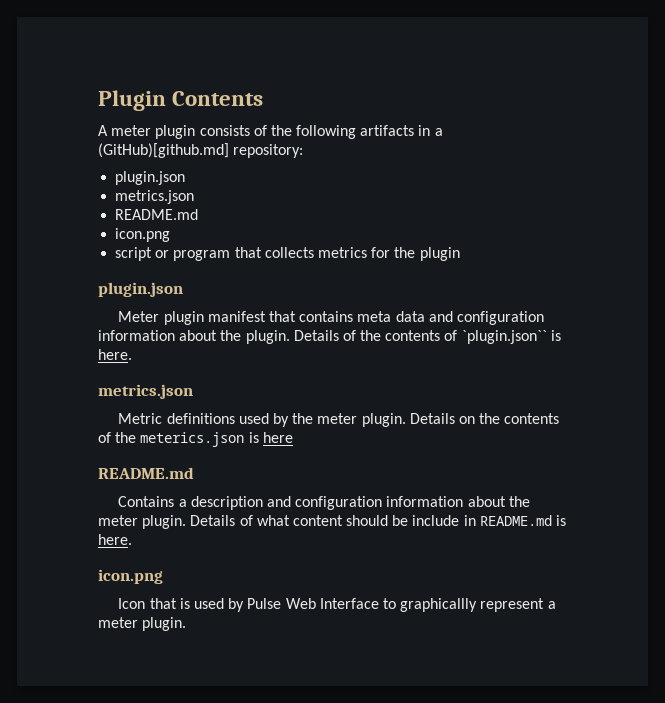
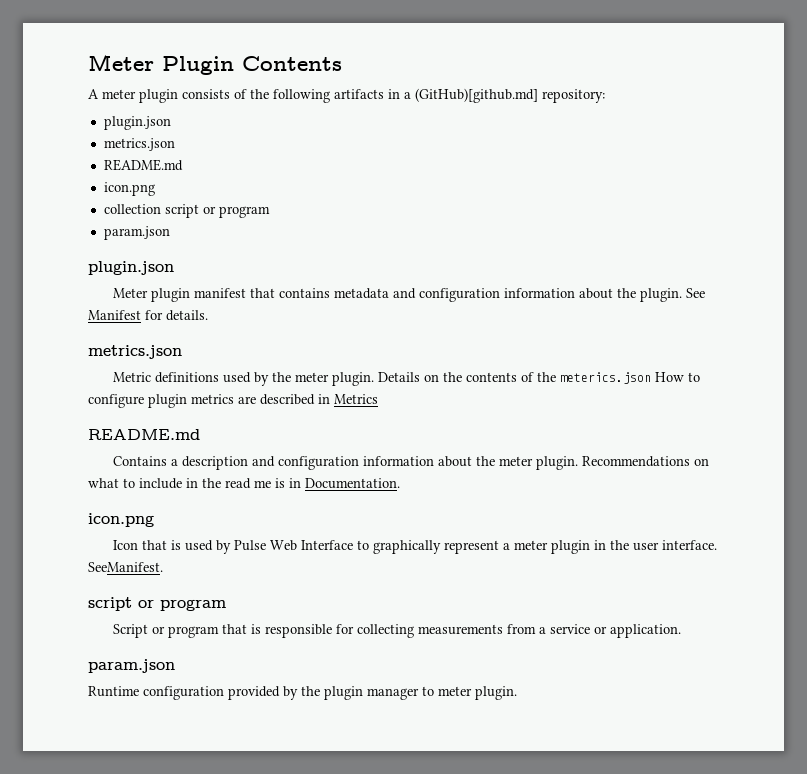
(98, 100) none -> [88,54,154,71] Meter
[115,247,460,261] script or program that collects metrics for the plugin -> [103,204,270,218] [103,226,170,240] collection script or program // param.json
[357,311,425,322] meta data -> [333,288,389,299] metadata
[293,330,561,344] [98,349,132,360] Details of the contents of `plugin.json`` is here. -> [685,288,705,298] [88,310,208,321] See Manifest for details.
[248,432,293,443] is here -> [654,372,700,382] [88,394,378,408] How to configure plugin metrics are described in Metrics
[190,515,567,526] [98,534,132,545] Details of what content should be include in README.md is here. -> [581,456,709,467] [88,478,400,489] Recommendations on what to include in the read me is in Documentation.
[400,598,478,612] graphicallly -> [372,540,441,554] graphically
(138, 622) none -> [550,540,717,554] [88,562,163,572] [88,597,226,611] [112,624,681,638] [88,659,175,673] [88,686,472,700] plugin in the user interface. SeeManifest. // script or program // Script or program that is responsible for collecting measurements from a service or application. // param.json // Runtime configuration provided by the plugin manager to meter

